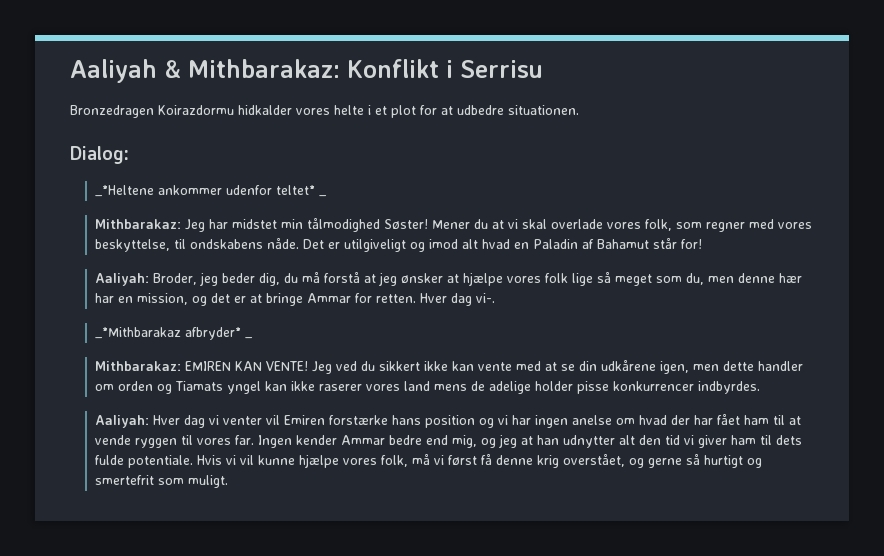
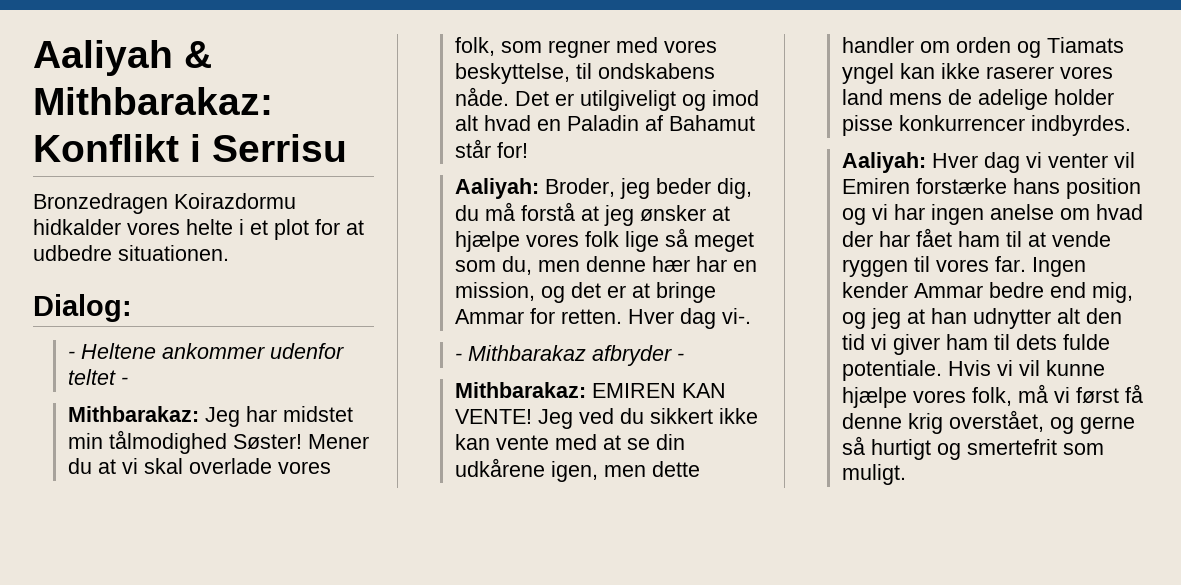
[95,185,316,197] [319,195,328,197] _*Heltene ankommer udenfor teltet* _ -> [67,343,344,359] [67,369,128,385] - Heltene ankommer udenfor teltet -
[95,327,254,340] _*Mithbarakaz afbryder* _ -> [454,345,684,366] - Mithbarakaz afbryder -

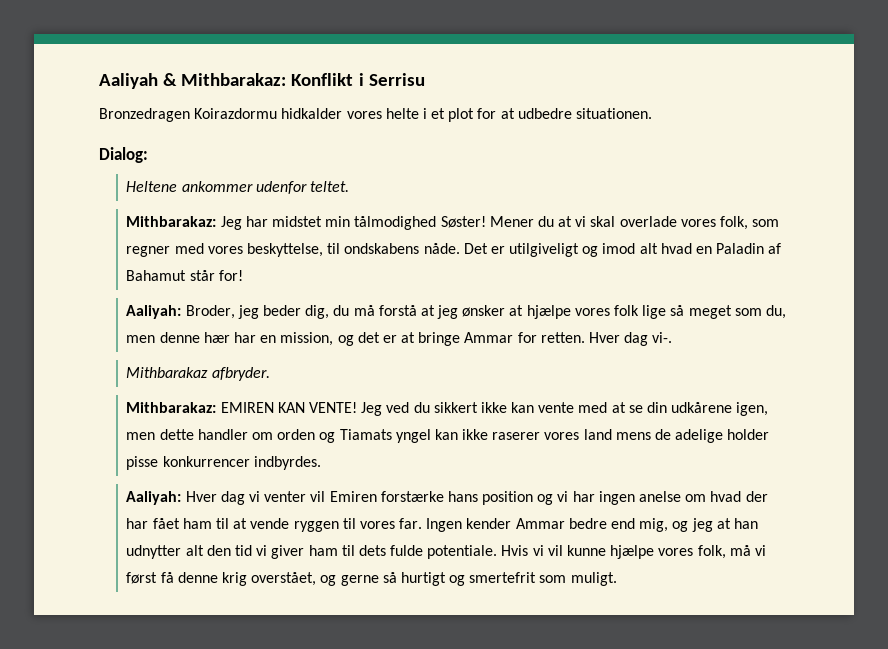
[67,351,75,359] - -> (148, 155) none
[67,369,128,385] teltet - -> [309,181,349,192] teltet.
[454,345,684,366] - Mithbarakaz afbryder - -> [126,367,270,381] Mithbarakaz afbryder.

